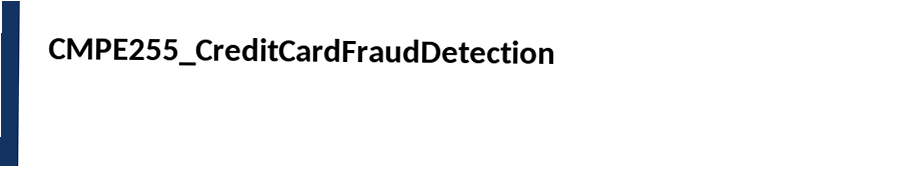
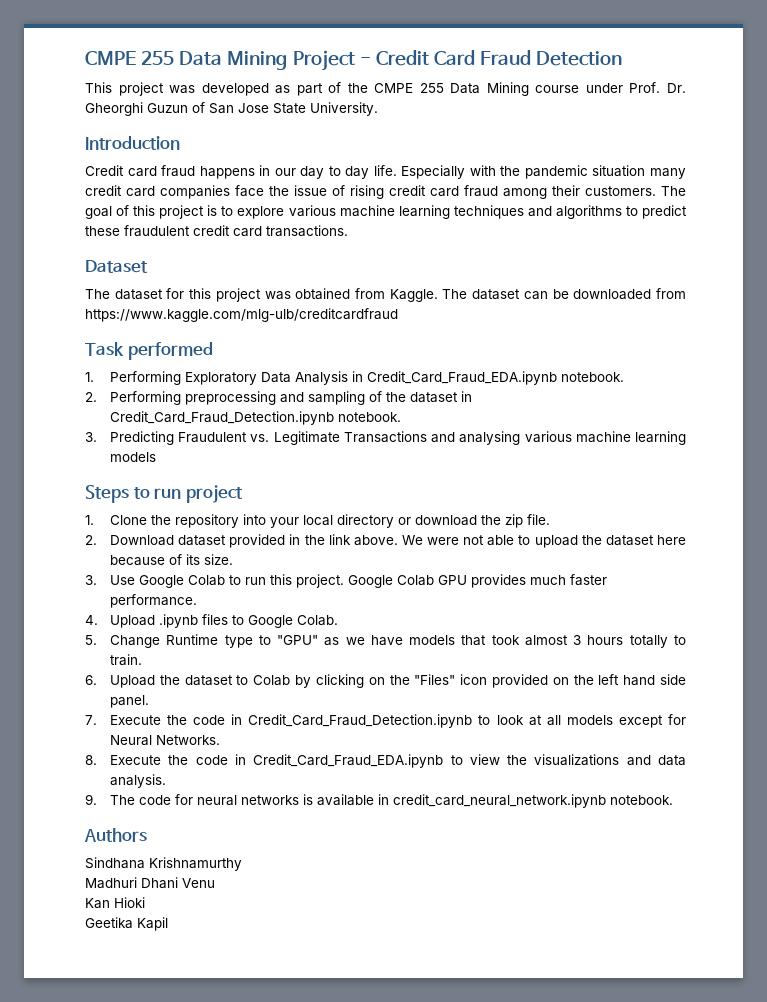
[48,36,556,69] CMPE255_CreditCardFraudDetection -> [85,50,623,71] [85,82,687,96] [85,102,378,116] [85,136,180,150] [85,165,687,179] [85,185,686,199] [85,205,687,219] [85,225,348,237] [85,260,148,273] [85,288,687,302] [85,308,398,322] [85,342,213,360] [85,371,624,385] [85,391,472,405] [109,411,401,425] [85,431,686,445] [109,452,156,462] [85,485,243,503] [85,514,550,528] [85,534,687,548] [109,554,233,566] [85,574,607,588] [109,594,197,608] [85,614,338,628] [85,634,686,648] [109,654,142,666] [85,674,686,688] [109,695,149,708] [85,714,686,728] [109,735,220,746] [85,754,686,768] [109,774,166,788] [85,794,673,808] [84,828,147,842] [85,857,242,871] [85,877,215,889] [85,897,145,909] [85,917,168,931] CMPE 255 Data Mining Project - Credit Card Fraud Detection // This project was developed as part of the CMPE 255 Data Mining course under Prof. Dr. Gheorghi Guzun of San Jose State University. // Introduction // Credit card fraud happens in our day to day life. Especially with the pandemic situation many credit card companies face the issue of rising credit card fraud among their customers. The goal of this project is to explore various machine learning techniques and algorithms to predict these fraudulent credit card transactions. // Dataset // The dataset for this project was obtained from Kaggle. The dataset can be downloaded from https://www.kaggle.com/mlg-ulb/creditcardfraud // Task performed // 1. Performing Exploratory Data Analysis in Credit_Card_Fraud_EDA.ipynb notebook. // 2. Performing preprocessing and sampling of the dataset in Credit_Card_Fraud_Detection.ipynb notebook. // 3. Predicting Fraudulent vs. Legitimate Transactions and analysing various machine learning models // Steps to run project // 1. Clone the repository into your local directory or download the zip file. // 2. Download dataset provided in the link above. We were not able to upload the dataset here because of its size. // 3. Use Google Colab to run this project. Google Colab GPU provides much faster performance. // 4. Upload .ipynb files to Google Colab. // 5. Change Runtime type to "GPU" as we have models that took almost 3 hours totally to train. // 6. Upload the dataset to Colab by clicking on the "Files" icon provided on the left hand side panel. // 7. Execute the code in Credit_Card_Fraud_Detection.ipynb to look at all models except for Neural Networks. // 8. Execute the code in Credit_Card_Fraud_EDA.ipynb to view the visualizations and data analysis. // 9. The code for neural networks is available in credit_card_neural_network.ipynb notebook. // Authors // Sindhana Krishnamurthy // Madhuri Dhani Venu // Kan Hioki // Geetika Kapil

